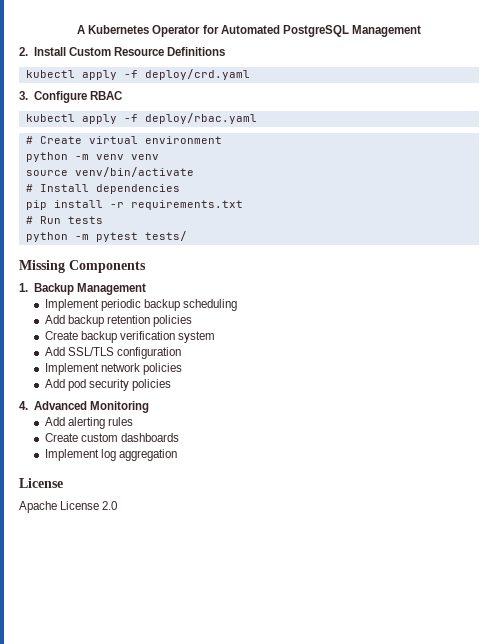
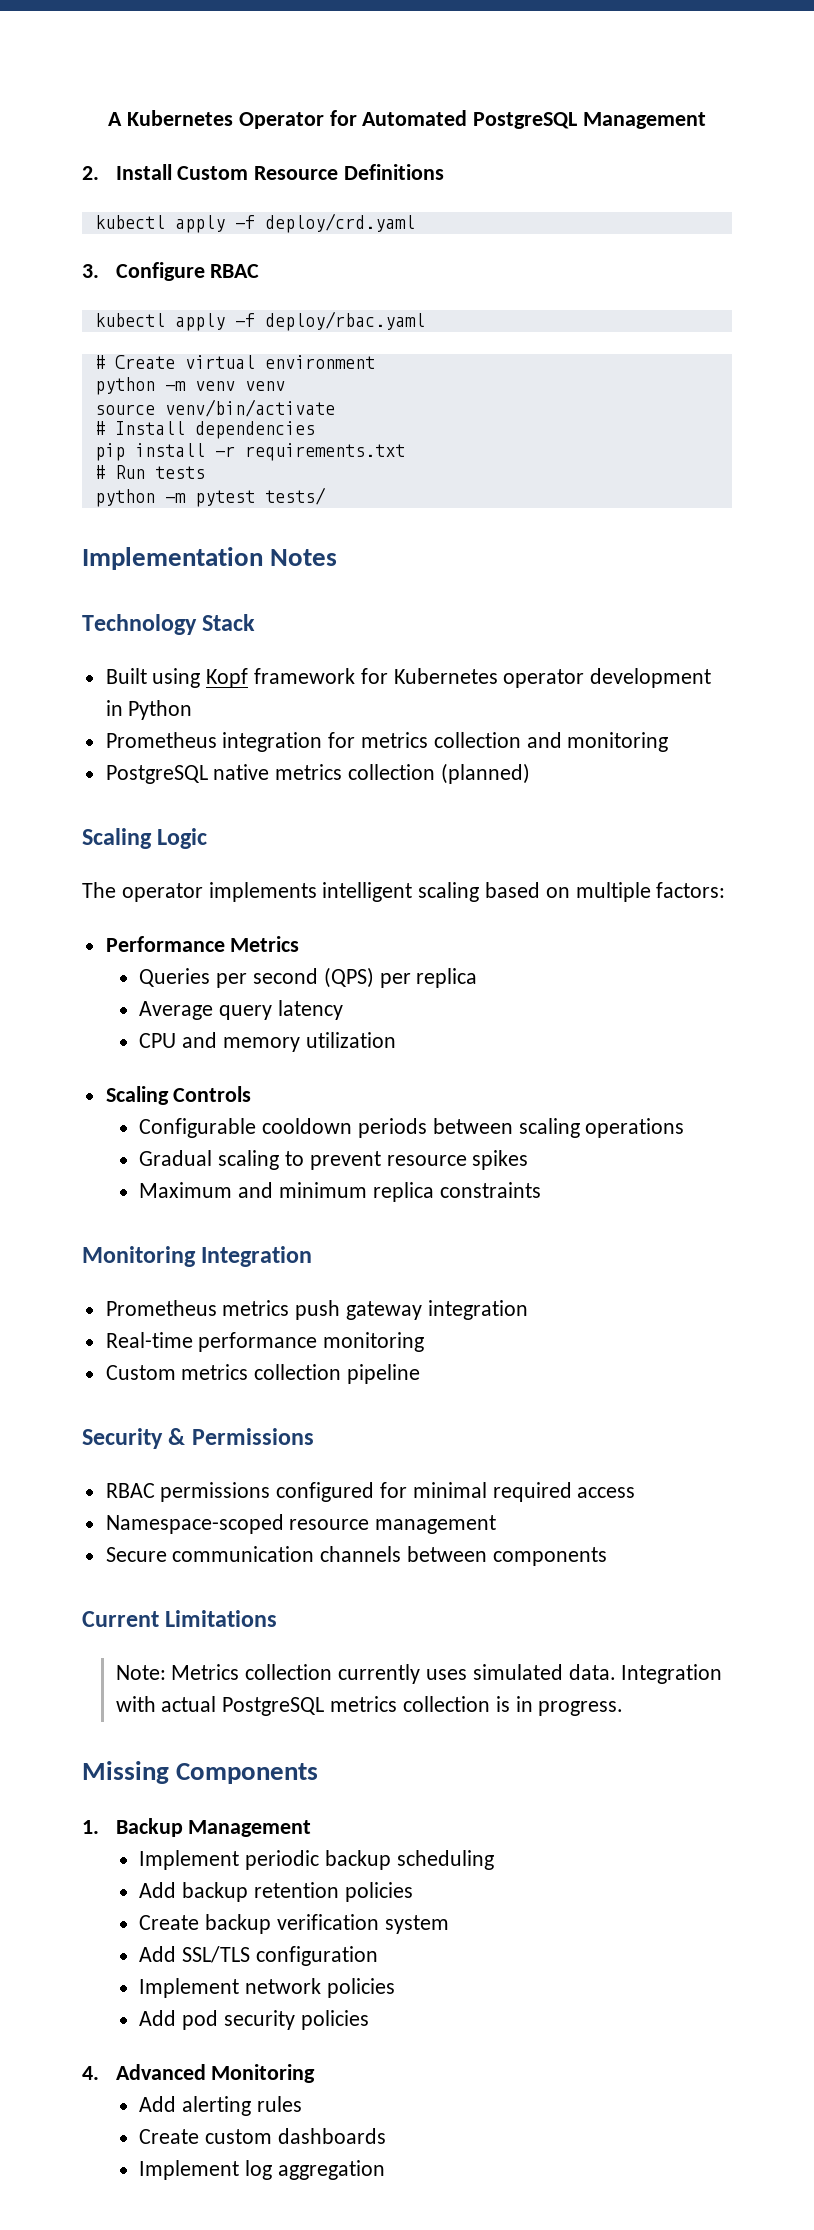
(187, 236) none -> [82,547,338,570] [82,614,256,635] [105,668,712,688] [105,700,193,720] [105,732,669,752] [105,763,530,784] [82,828,208,849] [82,882,726,902] [105,936,300,952] [139,967,478,988] [139,1000,343,1020] [139,1032,396,1052] [105,1086,252,1105] [139,1118,685,1138] [139,1150,529,1170] [139,1182,541,1202] [82,1246,313,1267] [105,1300,528,1320] [105,1332,425,1352] [105,1364,421,1384] [82,1428,314,1449] [105,1482,636,1502] [105,1514,497,1534] [105,1546,607,1566] [82,1610,278,1627] [115,1664,723,1684] [115,1696,624,1716] // Implementation Notes // Technology Stack // Built using Kopf framework for Kubernetes operator development in Python // Prometheus integration for metrics collection and monitoring // PostgreSQL native metrics collection (planned) // Scaling Logic // The operator implements intelligent scaling based on multiple factors: // Performance Metrics // Queries per second (QPS) per replica // Average query latency // CPU and memory utilization // Scaling Controls // Configurable cooldown periods between scaling operations // Gradual scaling to prevent resource spikes // Maximum and minimum replica constraints // Monitoring Integration // Prometheus metrics push gateway integration // Real-time performance monitoring // Custom metrics collection pipeline // Security & Permissions // RBAC permissions configured for minimal required access // Namespace-scoped resource management // Secure communication channels between components // Current Limitations // Note: Metrics collection currently uses simulated data. Integration with actual PostgreSQL metrics collection is in progress.
[19,478,63,488] [19,501,118,513] // License // Apache License 2.0 -> (385, 2170) none

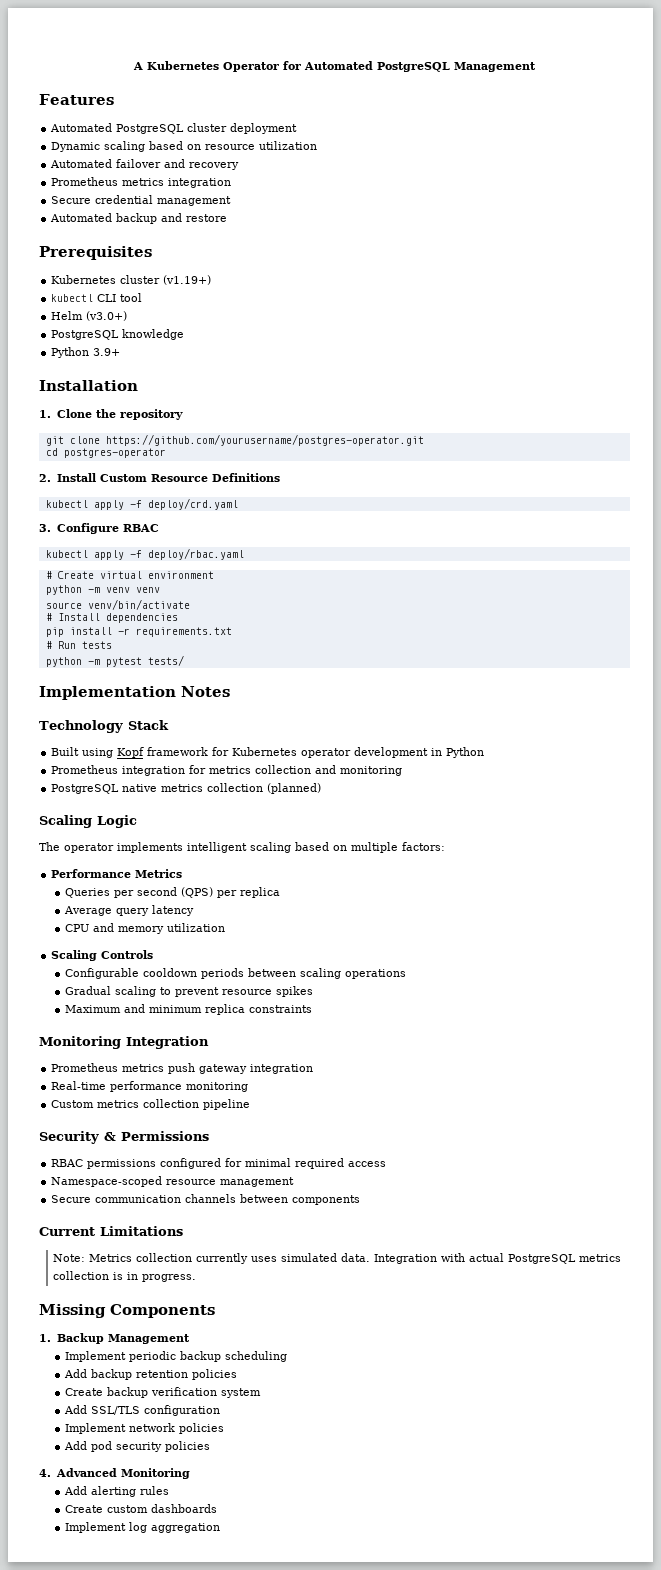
(706, 120) none -> [39,94,114,105] [50,123,298,134] [51,141,318,152] [50,159,240,170] [51,177,232,188] [51,195,232,206] [50,213,228,224] [39,246,152,260] [51,275,212,285] [51,293,143,302] [51,311,128,321] [51,329,185,340] [51,347,121,358] [39,380,138,391] [39,409,183,420] [45,434,424,446] [45,448,166,458] // Features // Automated PostgreSQL cluster deployment // Dynamic scaling based on resource utilization // Automated failover and recovery // Prometheus metrics integration // Secure credential management // Automated backup and restore // Prerequisites // Kubernetes cluster (v1.19+) // kubectl CLI tool // Helm (v3.0+) // PostgreSQL knowledge // Python 3.9+ // Installation // 1. Clone the repository // git clone https://github.com/yourusername/postgres-operator.git // cd postgres-operator

